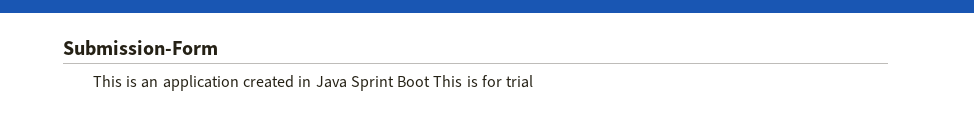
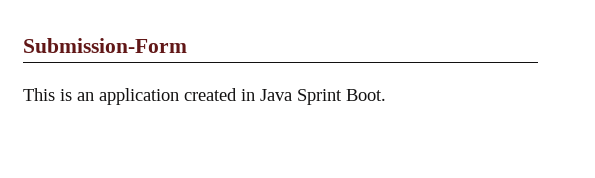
[397,75,534,88] Boot This is for trial -> [346,89,386,101] Boot.

